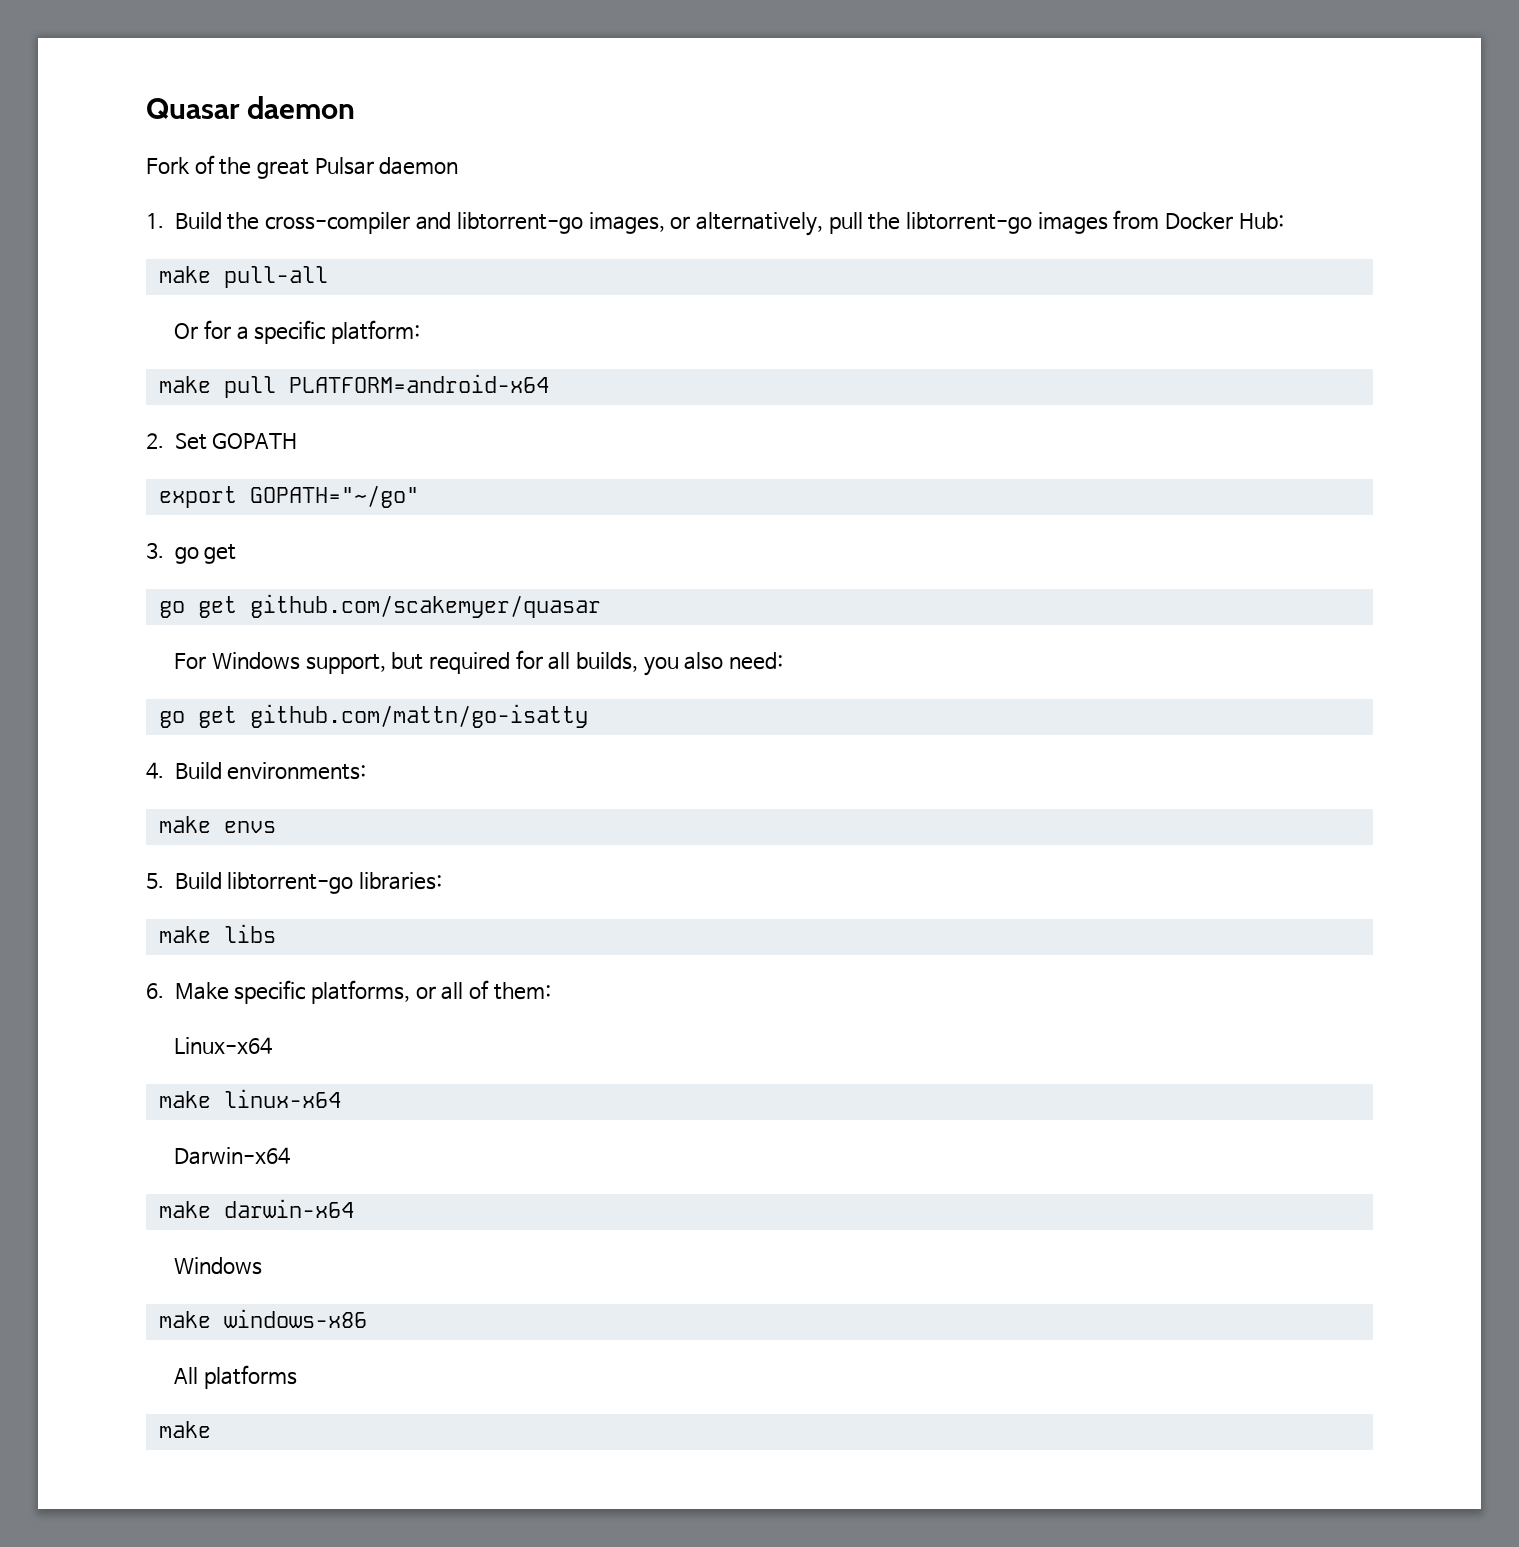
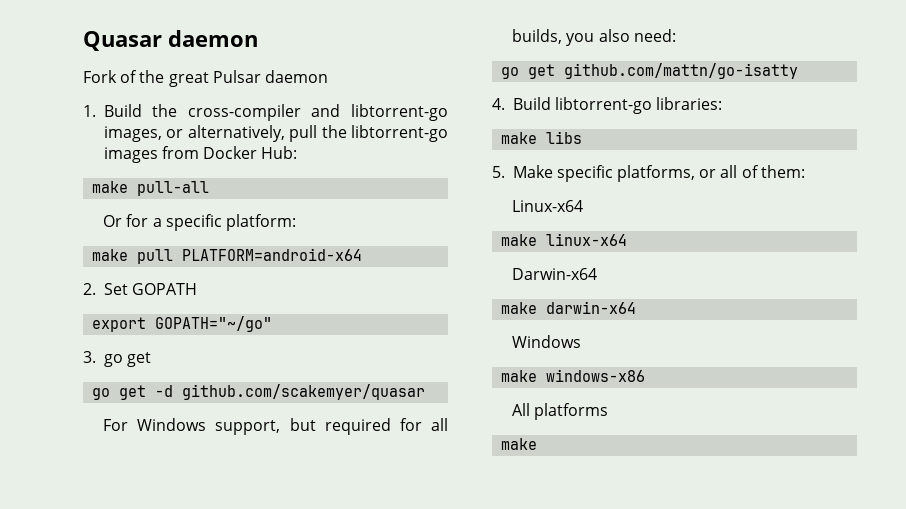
(237, 607) none -> [155,385,174,397] -d
[227,762,367,780] [158,816,276,833] [146,872,222,889] environments: // make envs // 5. Build -> (551, 103) none
[146,983,164,999] 6. -> [492,166,505,178] 5.

